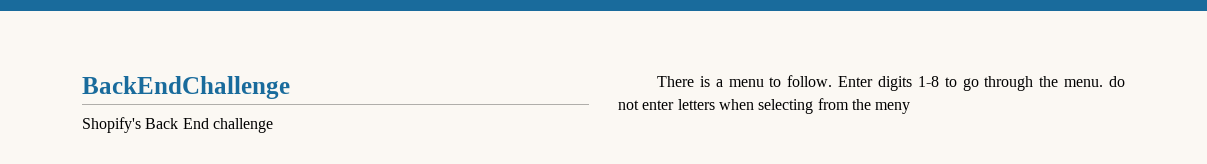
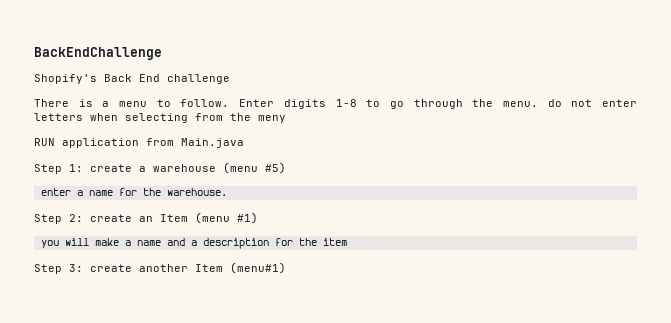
(911, 108) none -> [34,138,244,148] [34,162,286,174] [40,188,227,196] [34,212,258,224] [40,238,347,249] [34,262,286,274] // RUN application from Main.java // Step 1: create a warehouse (menu #5) // enter a name for the warehouse. // Step 2: create an Item (menu #1) // you will make a name and a description for the item // Step 3: create another Item (menu#1)

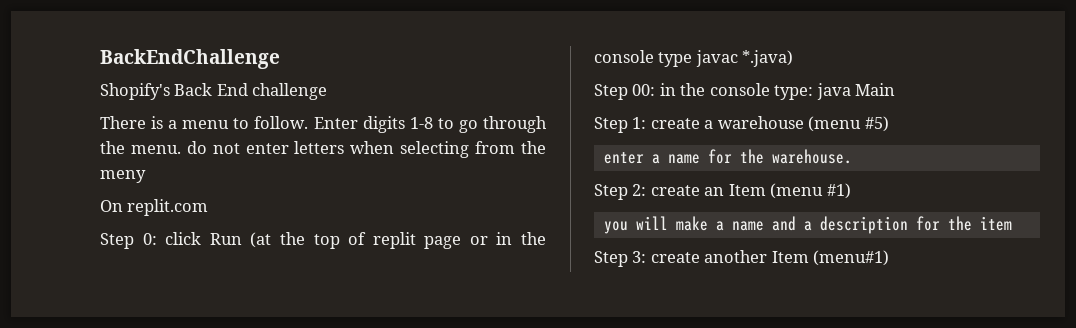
[34,138,244,148] RUN application from Main.java -> [100,199,209,216] [100,232,546,249] [594,50,794,67] [594,83,896,100] On replit.com // Step 0: click Run (at the top of replit page or in the console type javac *.java) // Step 00: in the console type: java Main

